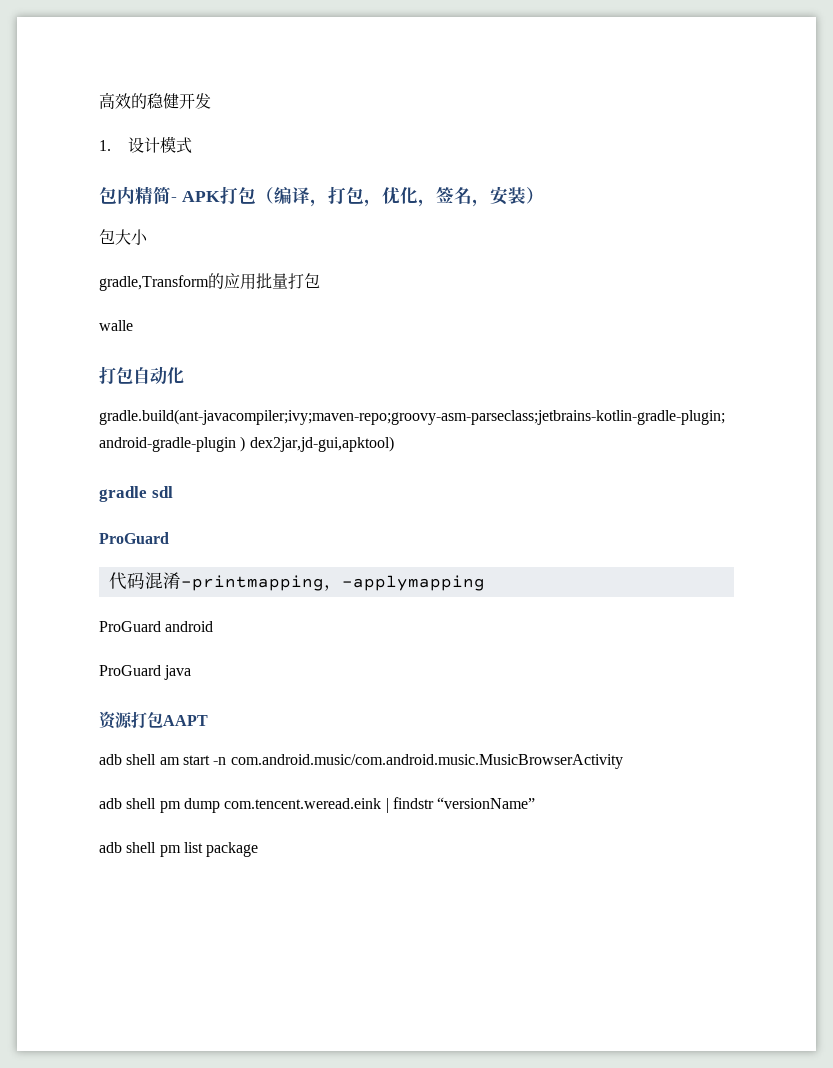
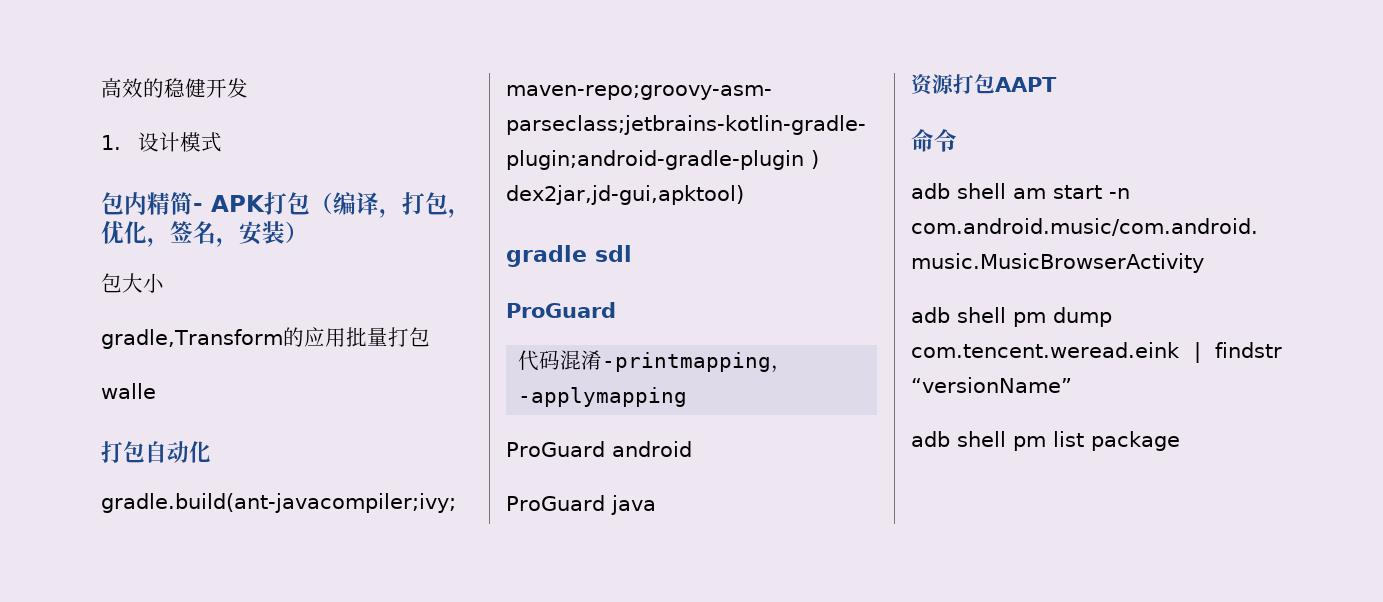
(208, 720) none -> [911,129,957,152] // 命令

